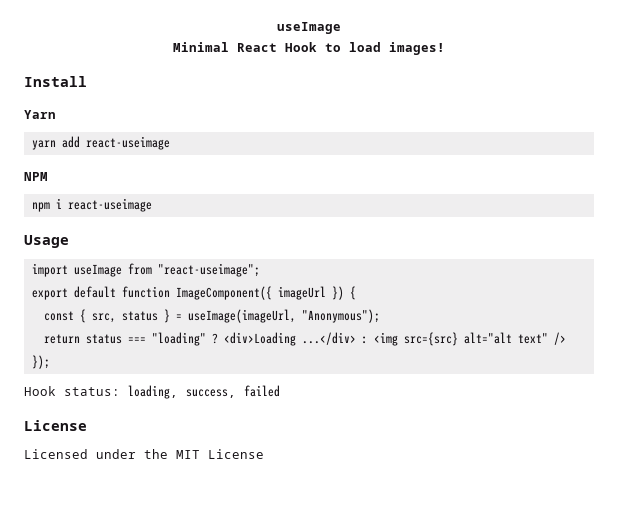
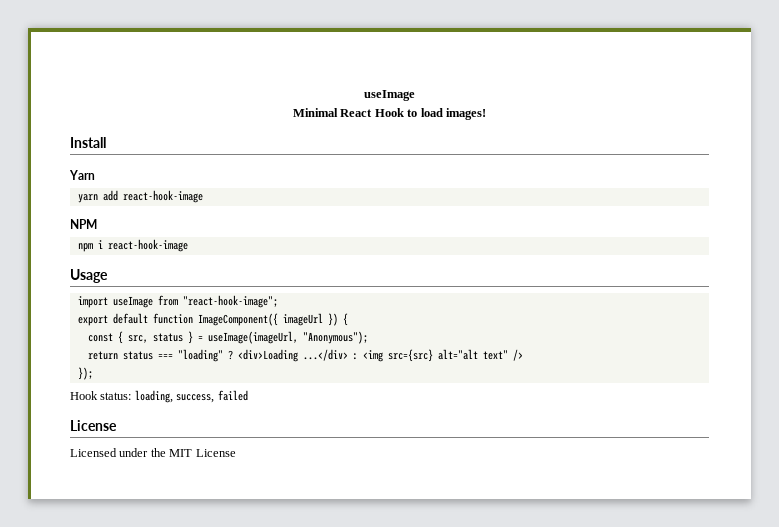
[85,136,170,150] react-useimage -> [122,190,203,203] react-hook-image
[67,198,152,212] react-useimage -> [107,239,188,252] react-hook-image
[157,263,260,277] "react-useimage"; -> [182,295,278,308] "react-hook-image";

